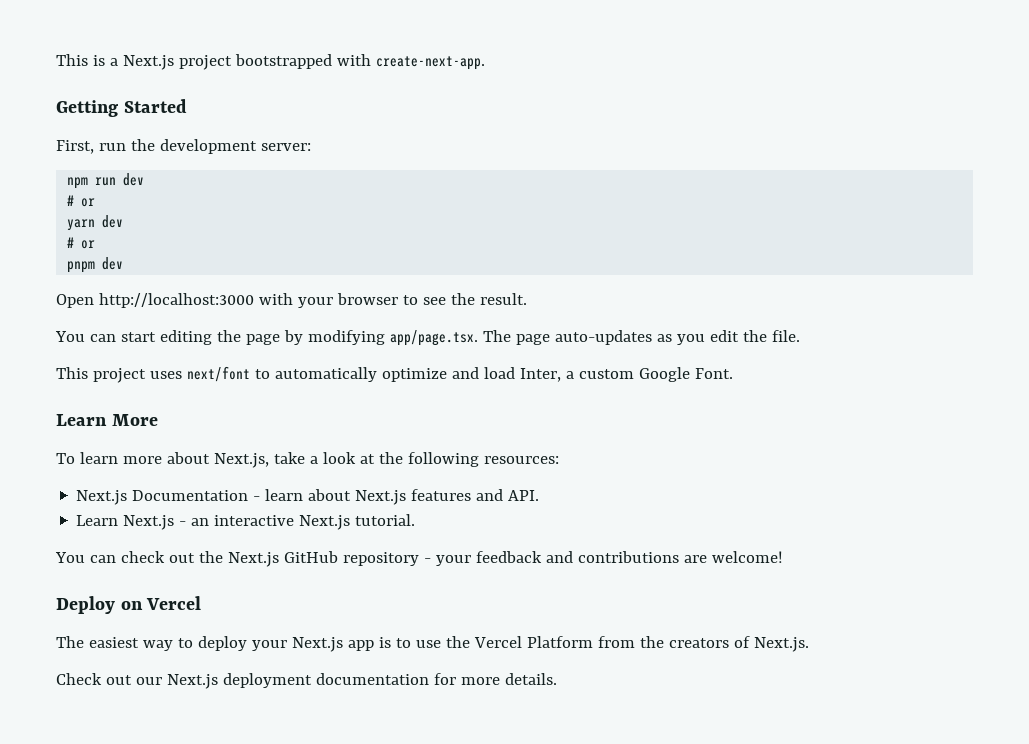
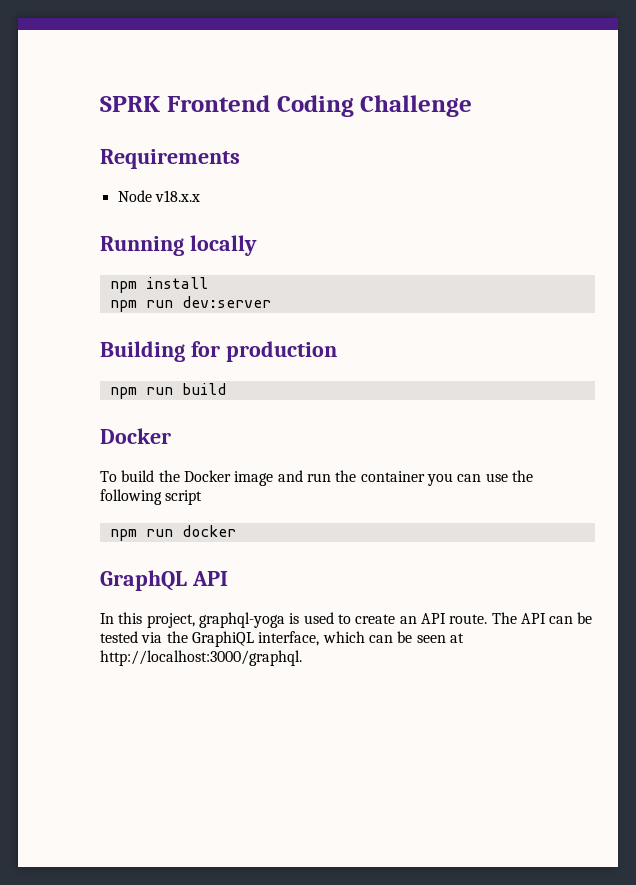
[56,54,485,70] [56,99,187,117] [56,139,311,154] [67,173,145,189] [67,195,96,207] [67,215,124,231] [67,237,96,249] [67,257,124,273] [56,293,527,308] [55,330,800,346] [56,366,733,383] [56,414,158,426] [56,452,559,468] [76,489,540,505] [76,514,416,530] [55,551,783,567] [56,596,202,614] [56,636,809,652] [56,673,557,689] This is a Next.js project bootstrapped with create-next-app. // Getting Started // First, run the development server: // npm run dev // # or // yarn dev // # or // pnpm dev // Open http://localhost:3000 with your browser to see the result. // You can start editing the page by modifying app/page.tsx. The page auto-updates as you edit the file. // This project uses next/font to automatically optimize and load Inter, a custom Google Font. // Learn More // To learn more about Next.js, take a look at the following resources: // Next.js Documentation - learn about Next.js features and API. // Learn Next.js - an interactive Next.js tutorial. // You can check out the Next.js GitHub repository - your feedback and contributions are welcome! // Deploy on Vercel // The easiest way to deploy your Next.js app is to use the Vercel Platform from the creators of Next.js. // Check out our Next.js deployment documentation for more details. -> [100,95,473,117] [100,149,240,169] [117,190,200,202] [100,235,257,256] [109,277,208,293] [109,296,271,312] [100,341,337,362] [109,383,226,399] [100,428,171,444] [100,470,533,486] [100,489,203,505] [109,525,236,541] [100,570,228,591] [100,612,593,628] [100,631,464,647] [100,650,302,666] SPRK Frontend Coding Challenge // Requirements // Node v18.x.x // Running locally // npm install // npm run dev:server // Building for production // npm run build // Docker // To build the Docker image and run the container you can use the following script // npm run docker // GraphQL API // In this project, graphql-yoga is used to create an API route. The API can be tested via the GraphiQL interface, which can be seen at http://localhost:3000/graphql.

